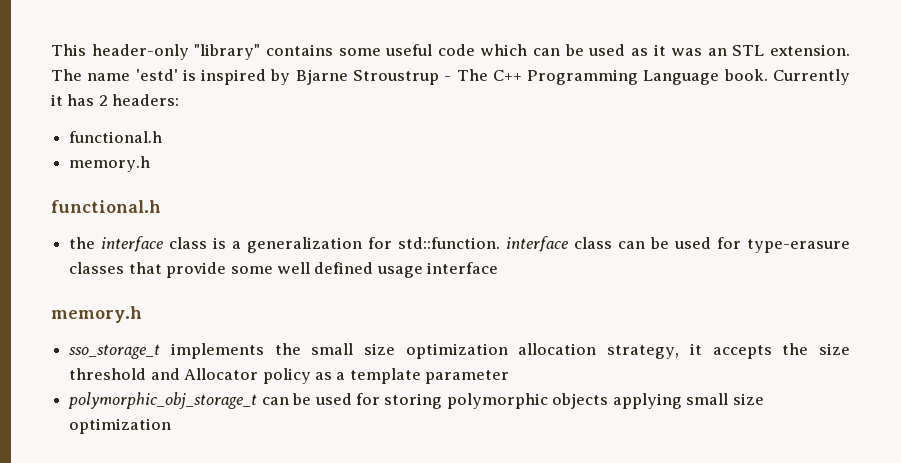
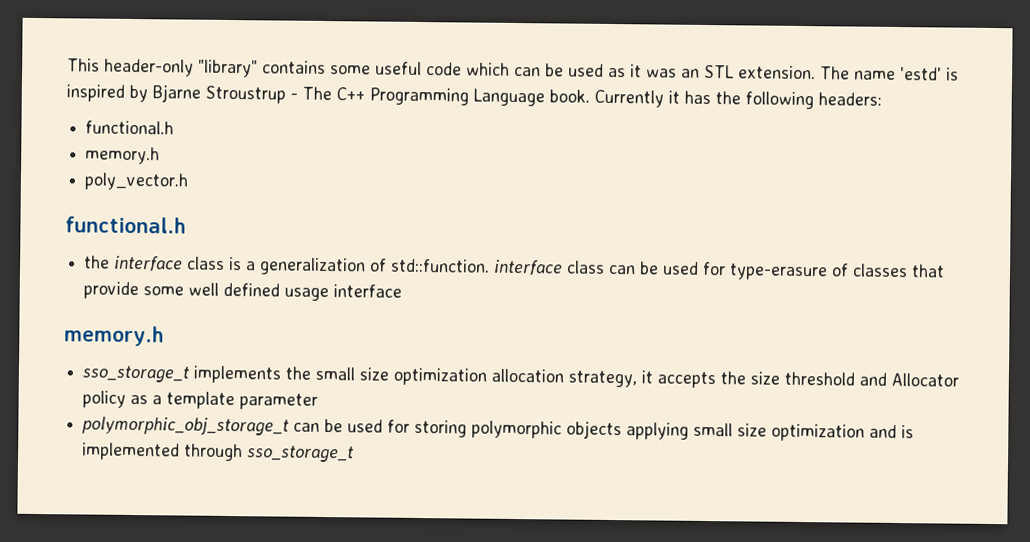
[98,95,108,106] 2 -> [715,91,814,110] the following
(151, 164) none -> [84,172,190,191] // poly_vector.h
[368,237,393,249] for -> [369,258,388,272] of
(851, 246) none -> [831,263,850,277] of
(172, 426) none -> [869,424,915,439] [82,442,355,463] and is implemented through sso_storage_t

